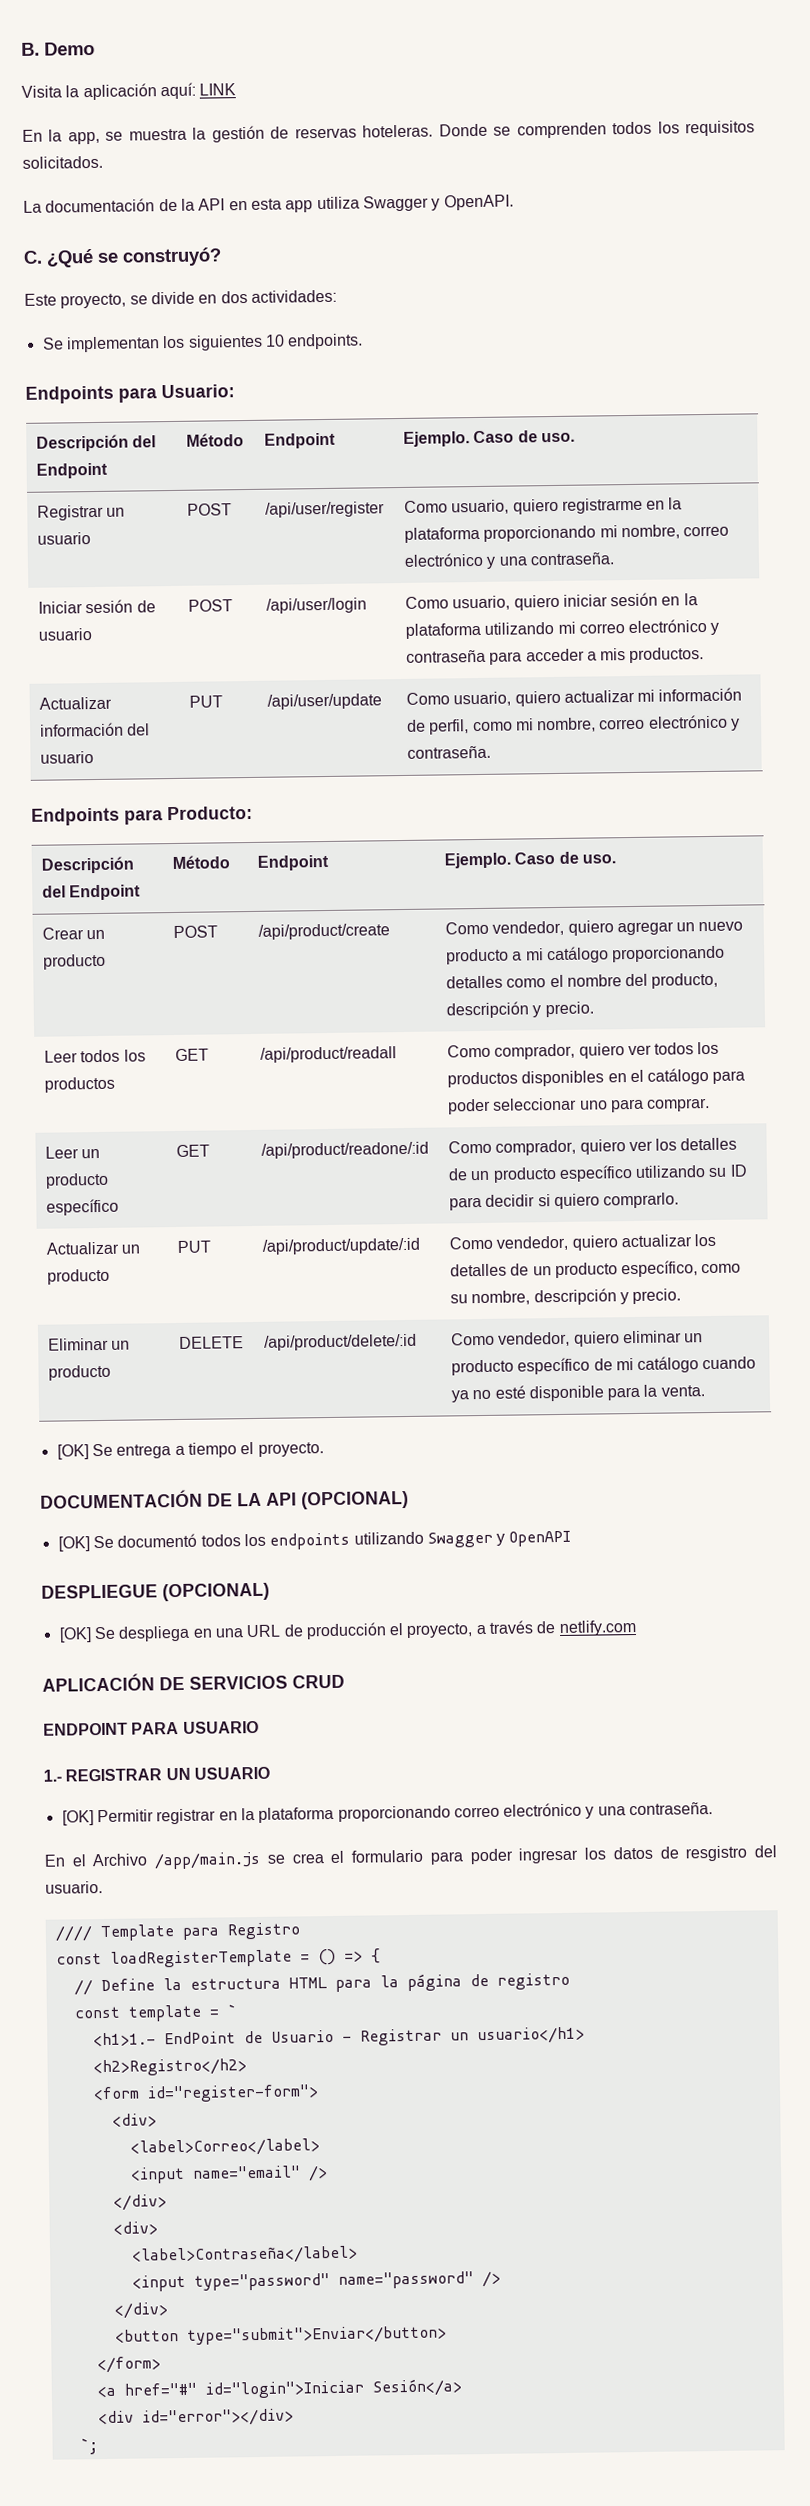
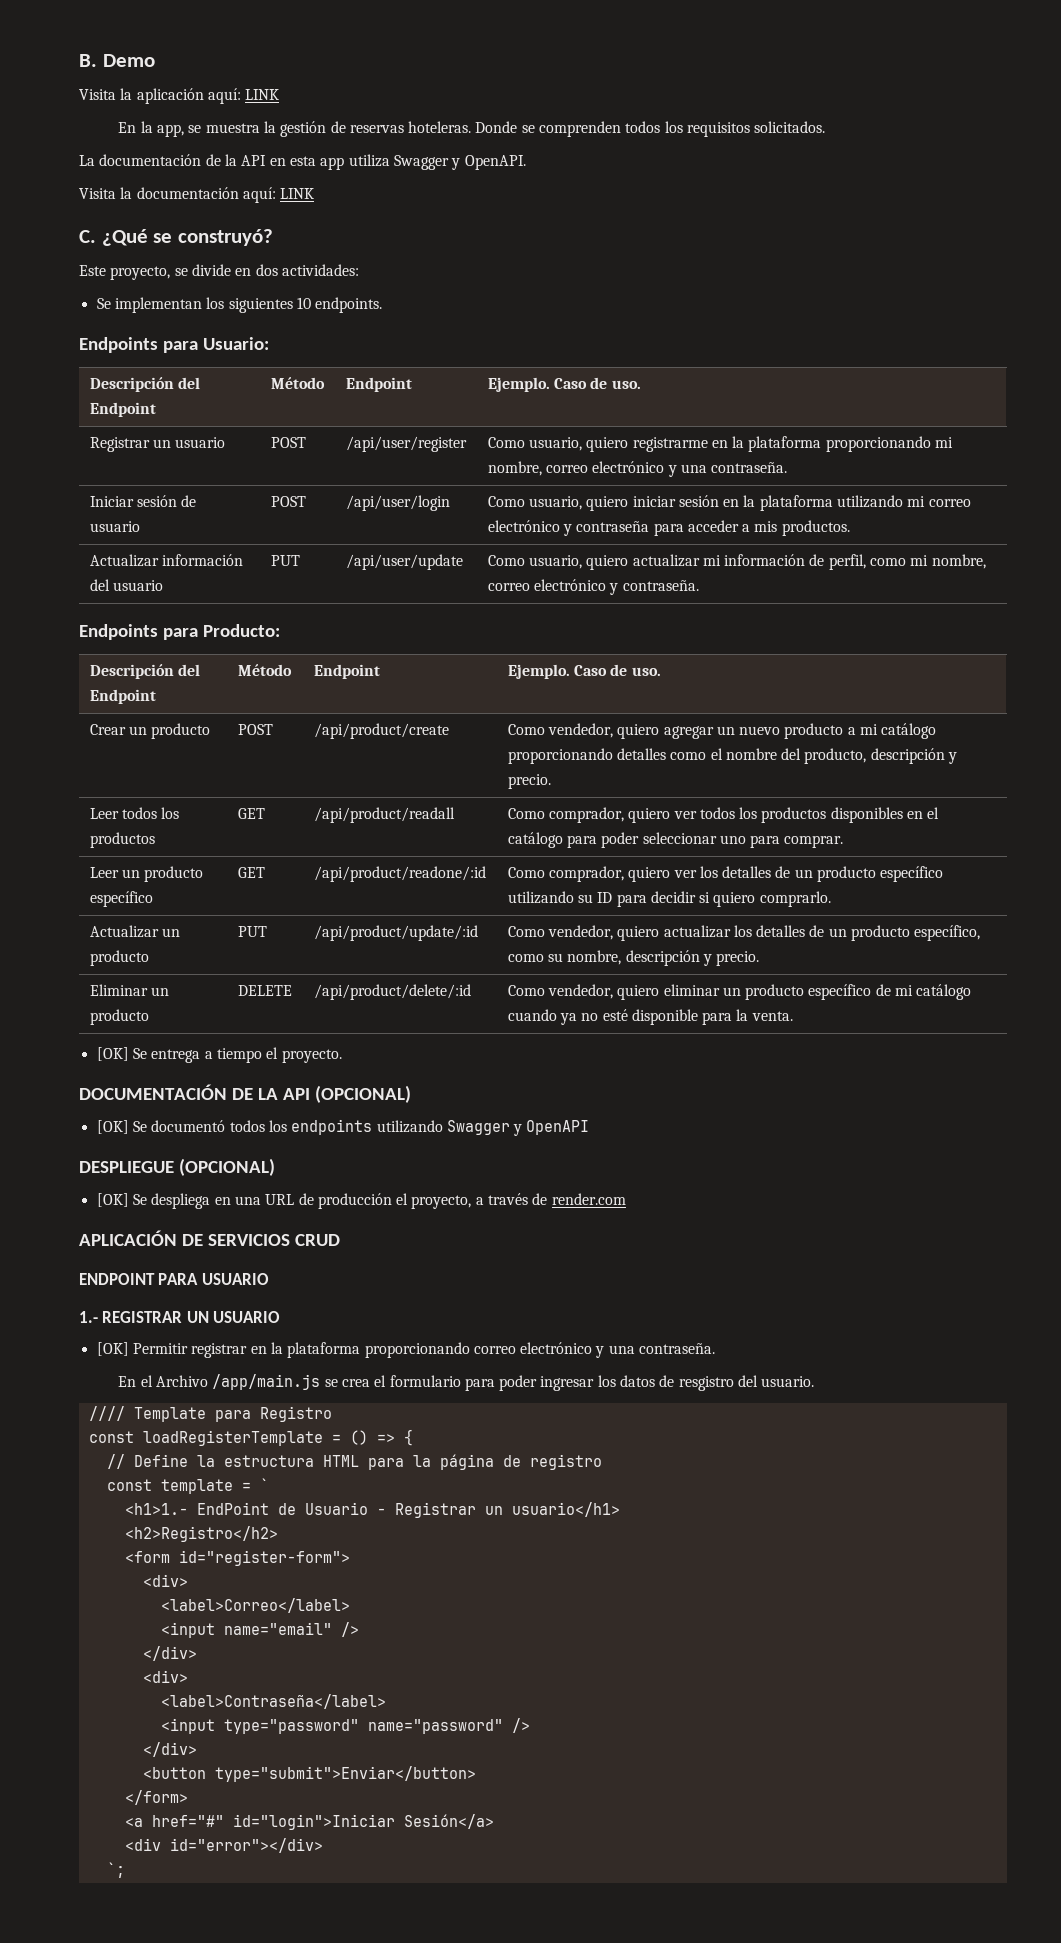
(514, 202) none -> [79,187,315,203] // Visita la documentación aquí: LINK
[558,1620,637,1637] netlify.com -> [551,1193,626,1205] render.com

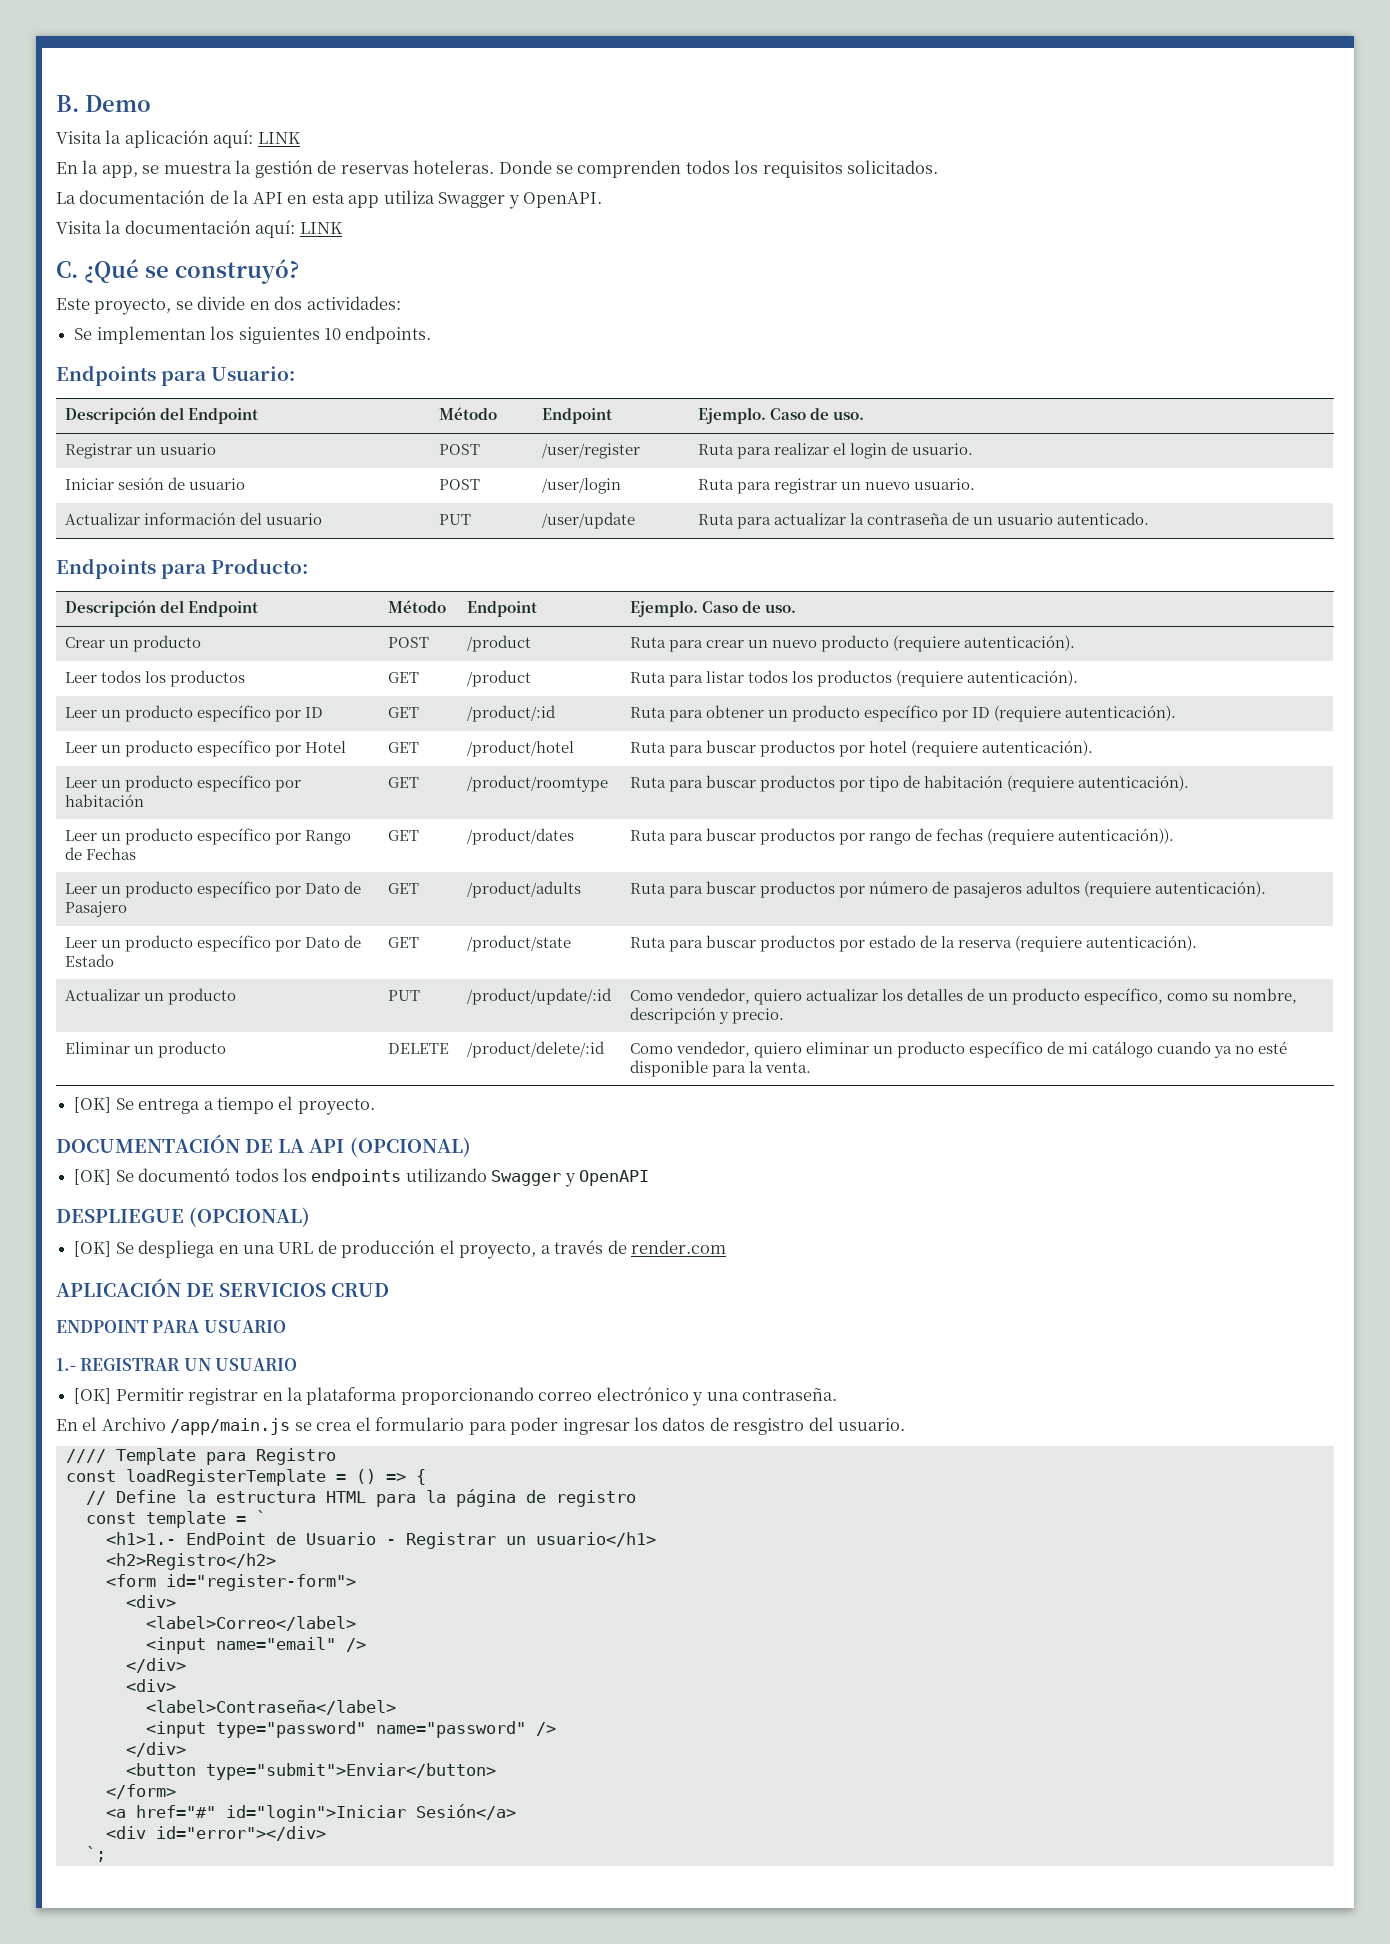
[345,436,467,452] [487,436,954,452] [487,461,788,477] /api/user/register | Como usuario, quiero registrarme en la plataforma proporcionando mi nombre, correo electrónico y una contraseña. -> [541,443,640,459] [697,442,974,459] /user/register | Ruta para realizar el login de usuario.
[345,495,450,511] [487,495,971,511] [487,520,850,536] /api/user/login | Como usuario, quiero iniciar sesión en la plataforma utilizando mi correo electrónico y contraseña para acceder a mis productos. -> [541,478,621,494] [697,478,975,494] /user/login | Ruta para registrar un nuevo usuario.
[345,554,463,570] [487,554,986,570] [487,579,699,595] /api/user/update | Como usuario, quiero actualizar mi información de perfil, como mi nombre, correo electrónico y contraseña. -> [541,512,635,529] [697,512,1150,529] /user/update | Ruta para actualizar la contraseña de un usuario autenticado.
[313,723,449,739] [507,723,937,739] [507,748,958,764] [507,774,551,789] /api/product/create | Como vendedor, quiero agregar un nuevo producto a mi catálogo proporcionando detalles como el nombre del producto, descripción y precio. -> [466,635,531,652] [629,635,1076,652] /product | Ruta para crear un nuevo producto (requiere autenticación).
[313,807,455,823] [507,807,940,823] [507,832,844,848] [89,866,204,882] [89,891,153,907] [237,867,265,878] [313,866,486,882] [507,866,944,882] [507,891,831,907] /api/product/readall | Como comprador, quiero ver todos los productos disponibles en el catálogo para poder seleccionar uno para comprar. // Leer un producto específico | GET | /api/product/readone/:id | Como comprador, quiero ver los detalles de un producto específico utilizando su ID para decidir si quiero comprarlo. -> [466,670,531,687] [629,670,1079,687] [64,705,323,722] [387,707,419,718] [466,705,556,722] [629,705,1177,722] [64,740,346,757] [387,742,419,753] [466,740,574,757] [629,740,1094,757] [64,775,301,792] [64,794,144,807] [387,777,419,788] [466,775,608,792] [629,775,1190,792] [64,828,351,845] [64,847,136,860] [387,830,419,841] [466,828,574,845] [629,828,1175,845] [64,881,362,898] [64,901,127,917] [387,883,419,894] [466,881,581,898] [629,881,1267,898] [64,935,362,952] [64,954,114,967] [387,937,419,948] [466,935,571,952] [629,935,1198,952] /product | Ruta para listar todos los productos (requiere autenticación). // Leer un producto específico por ID | GET | /product/:id | Ruta para obtener un producto específico por ID (requiere autenticación). // Leer un producto específico por Hotel | GET | /product/hotel | Ruta para buscar productos por hotel (requiere autenticación). // Leer un producto específico por habitación | GET | /product/roomtype | Ruta para buscar productos por tipo de habitación (requiere autenticación). // Leer un producto específico por Rango de Fechas | GET | /product/dates | Ruta para buscar productos por rango de fechas (requiere autenticación)). // Leer un producto específico por Dato de Pasajero | GET | /product/adults | Ruta para buscar productos por número de pasajeros adultos (requiere autenticación). // Leer un producto específico por Dato de Estado | GET | /product/state | Ruta para buscar productos por estado de la reserva (requiere autenticación).
[313,925,478,941] /api/product/update/:id -> [466,988,612,1005] /product/update/:id
[313,984,471,1000] /api/product/delete/:id -> [466,1041,605,1058] /product/delete/:id

